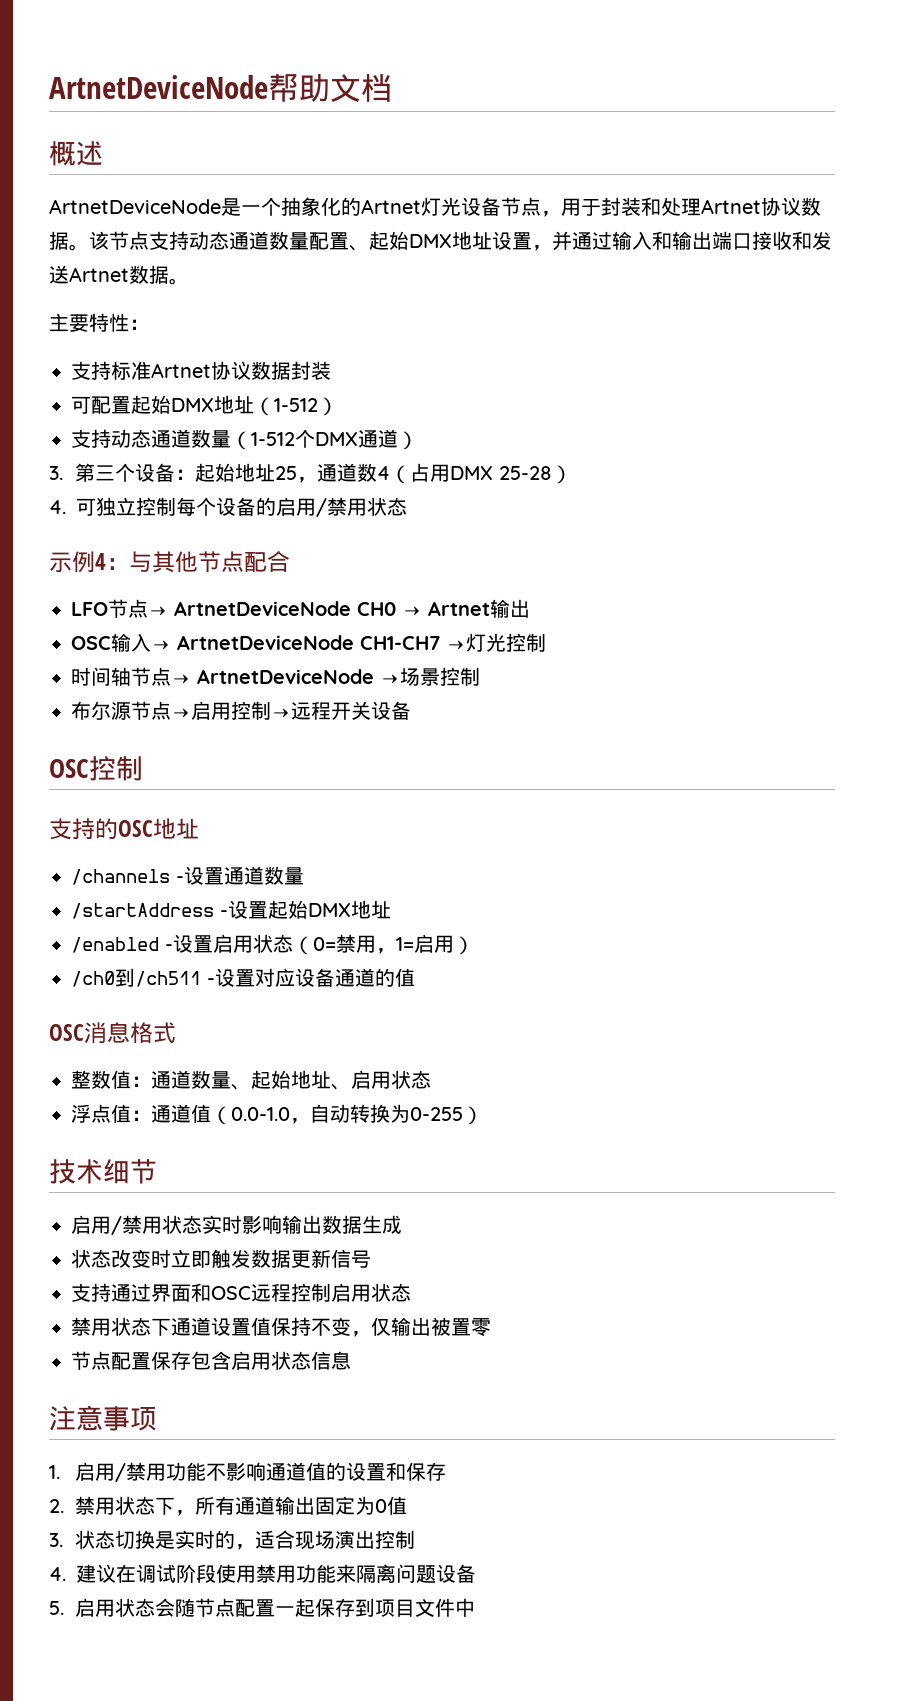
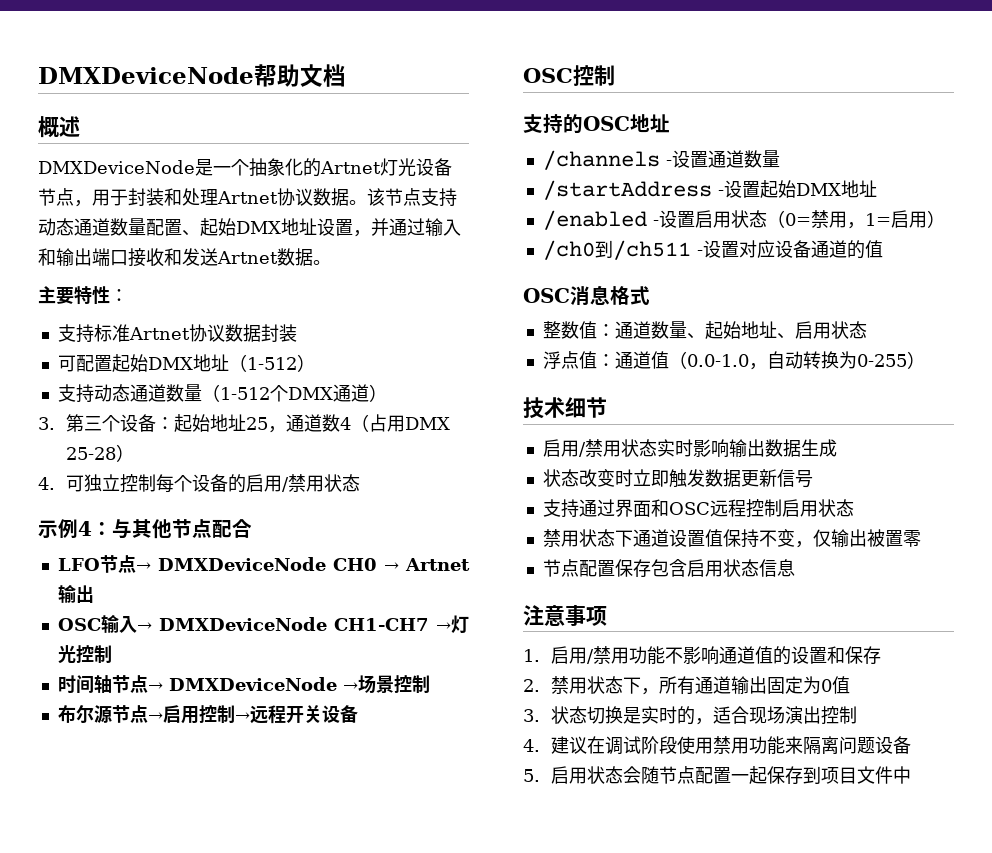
[49,75,268,99] ArtnetDeviceNode -> [38,67,254,84] DMXDeviceNode
[49,199,221,214] ArtnetDeviceNode -> [38,160,195,174] DMXDeviceNode
[174,601,351,616] ArtnetDeviceNode -> [157,557,326,571] DMXDeviceNode
[177,635,354,650] ArtnetDeviceNode -> [158,617,327,631] DMXDeviceNode
[197,669,374,684] ArtnetDeviceNode -> [168,677,337,691] DMXDeviceNode

